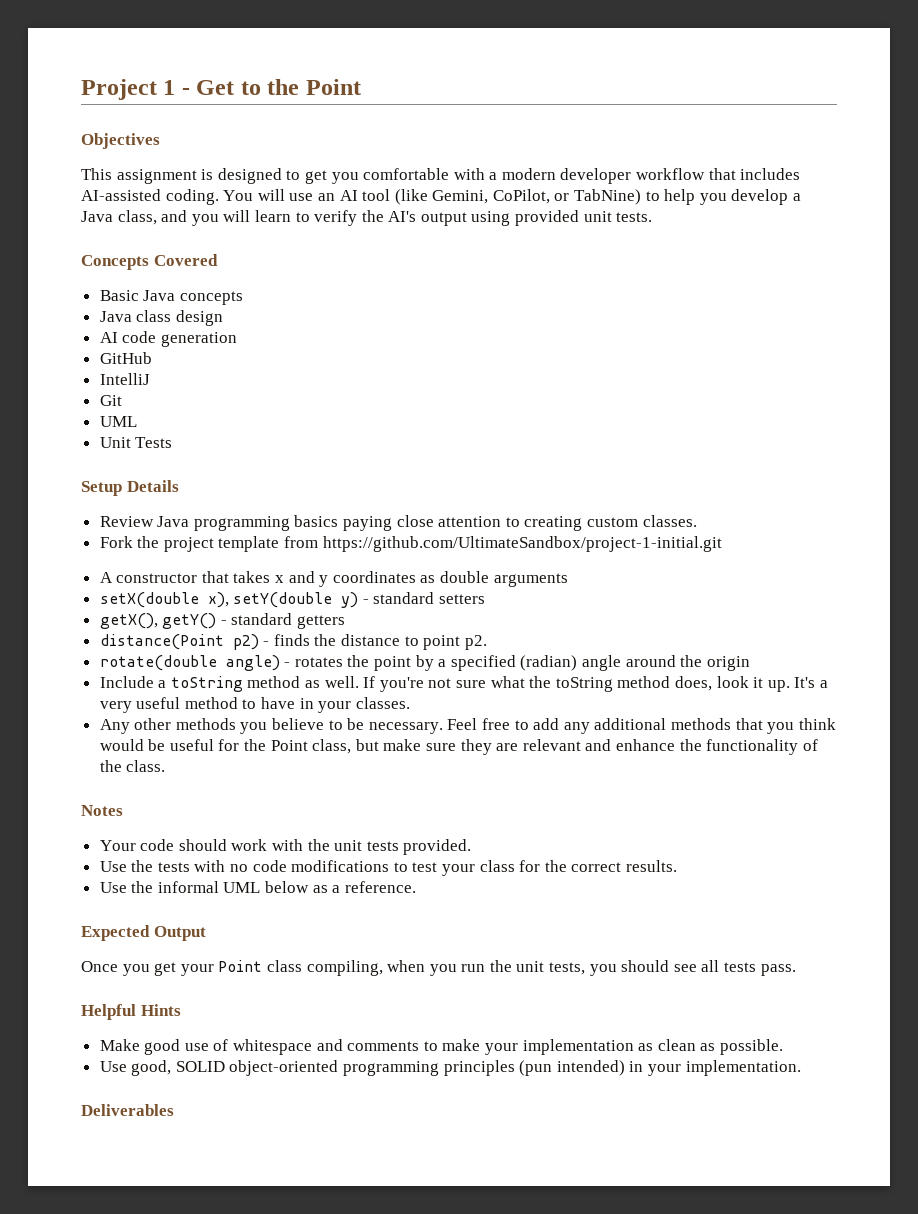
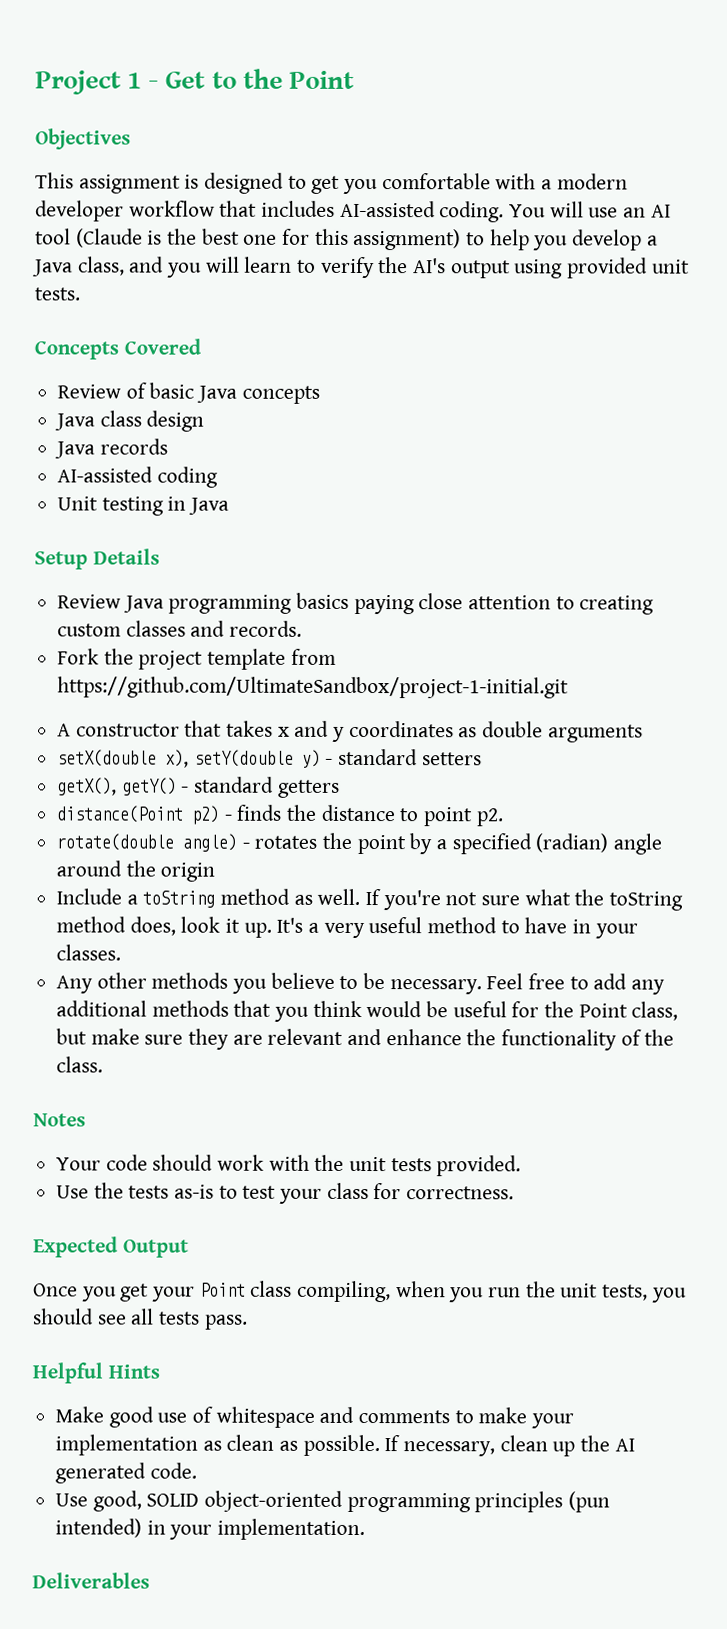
[394,189,642,205] (like Gemini, CoPilot, or TabNine) -> [75,228,462,251] (Claude is the best one for this assignment)
[99,290,139,301] Basic -> [57,382,195,399] Review of basic
[99,331,237,347] [99,352,152,364] [99,373,150,385] [99,395,122,406] [99,416,137,427] [99,437,173,448] AI code generation // GitHub // IntelliJ // Git // UML // Unit Tests -> [54,438,168,459] [57,466,218,488] [57,496,230,516] Java records // AI-assisted coding // Unit testing in Java
[642,515,697,527] classes. -> [125,620,303,637] classes and records.
[194,860,390,872] with no code modifications -> [174,1184,215,1199] as-is
[544,860,677,872] [99,881,416,893] the correct results. // Use the informal UML below as a reference. -> [406,1186,515,1200] correctness.
(783, 1047) none -> [384,1435,635,1457] [55,1462,197,1484] If necessary, clean up the AI generated code.

